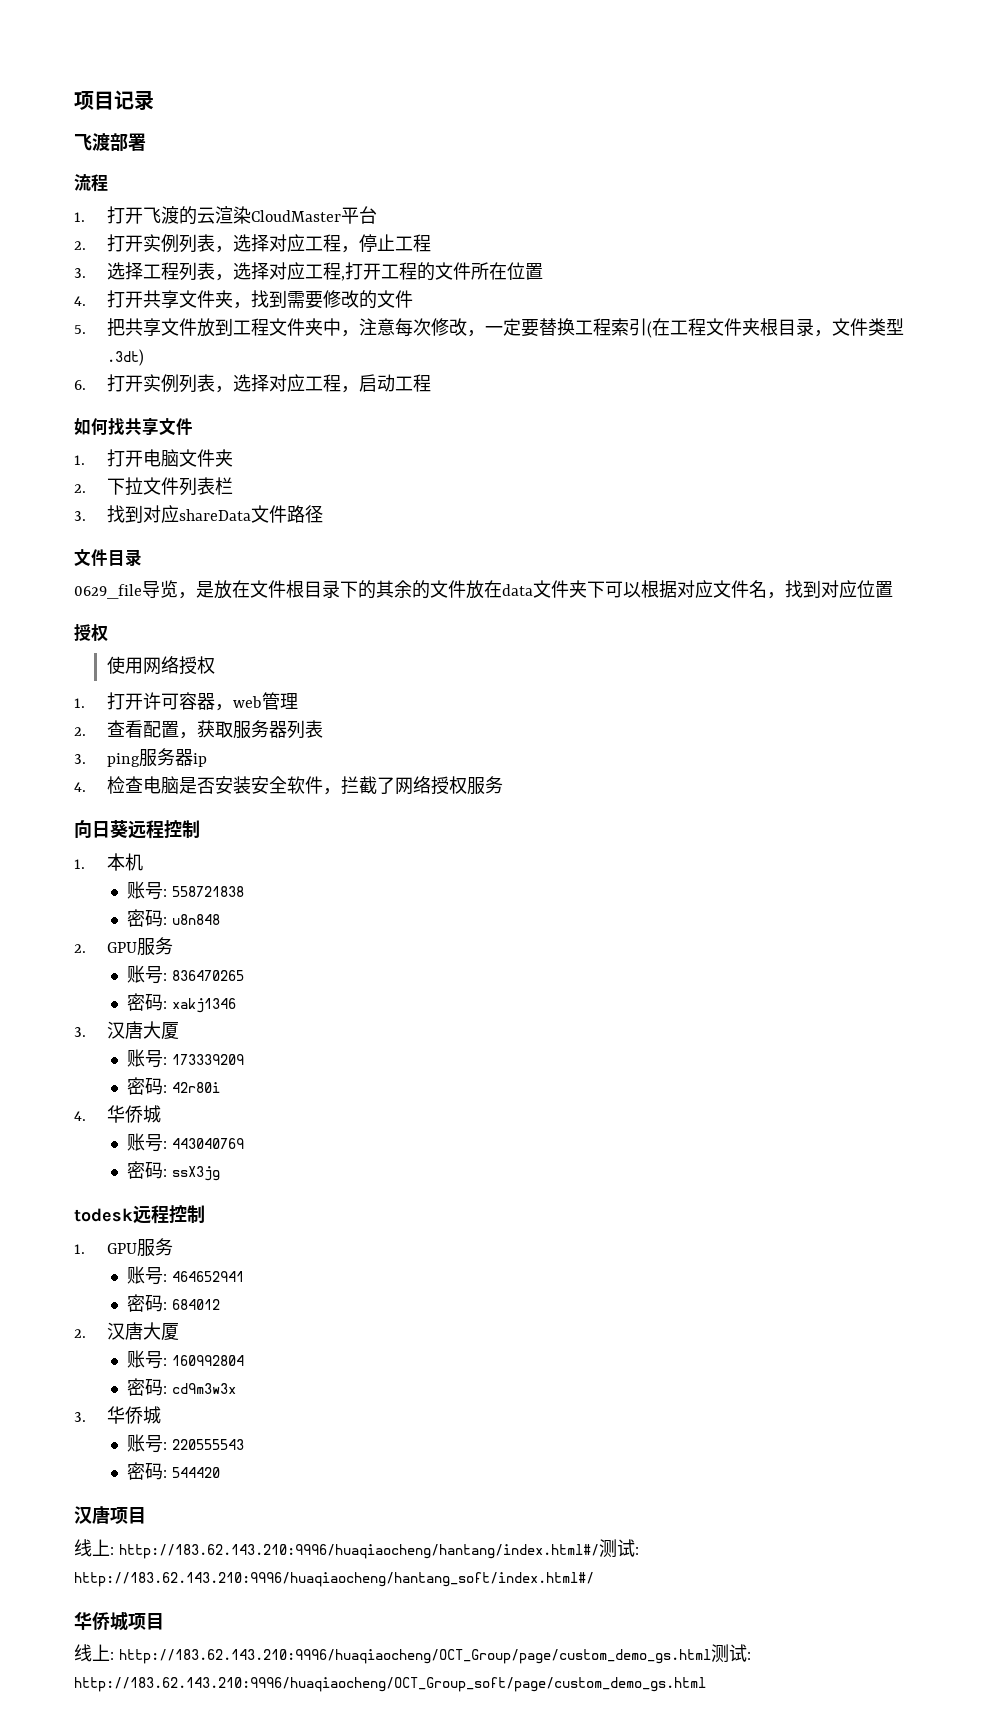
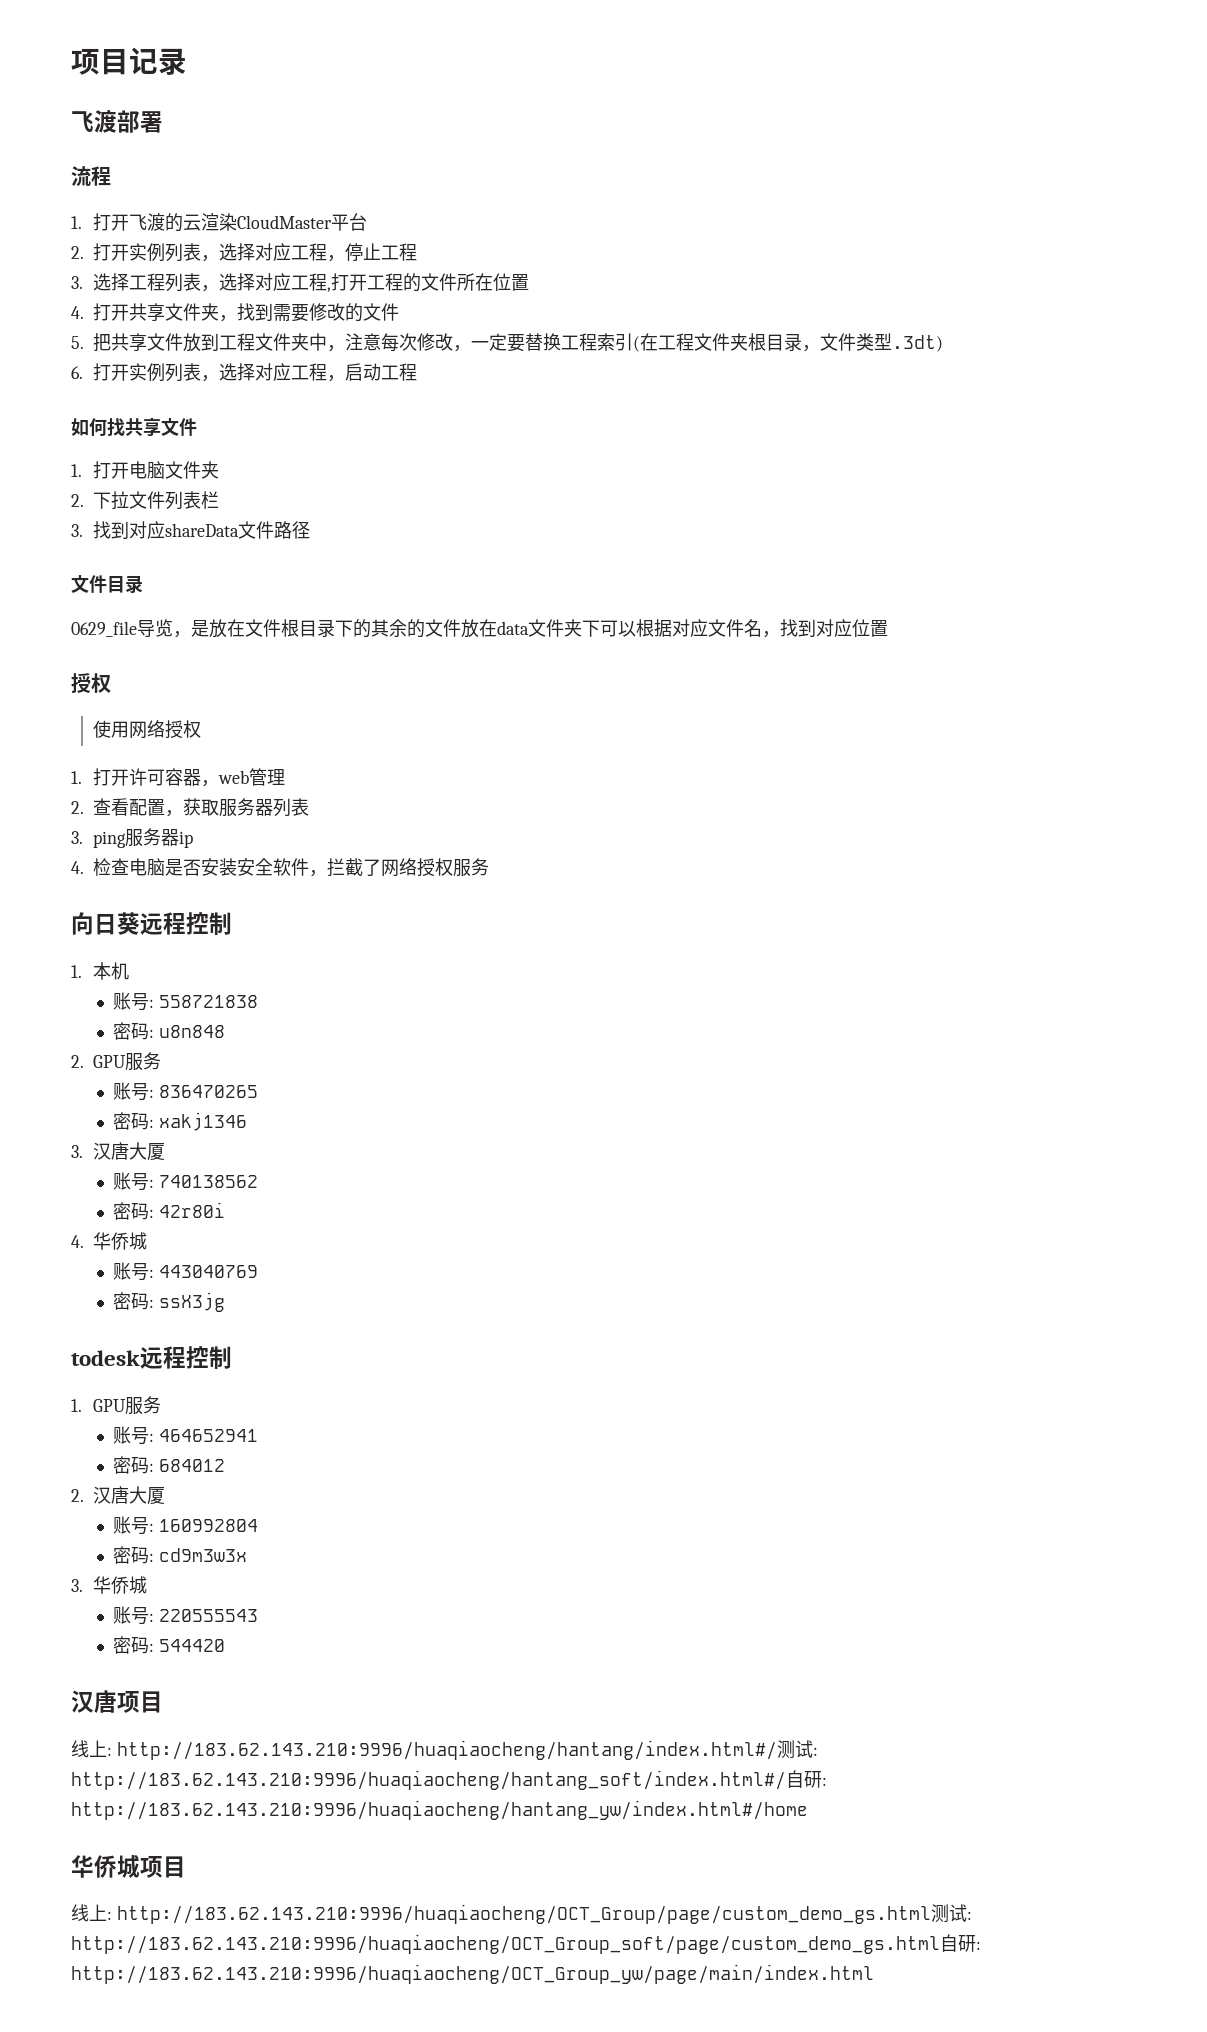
[171,1054,244,1065] 173339209 -> [158,1175,258,1188] 740138562
(594, 1579) none -> [786,1770,827,1788] [71,1800,808,1820] 自研: http://183.62.143.210:9996/huaqiaocheng/hantang_yw/index.html#/home
(706, 1684) none -> [940,1934,981,1952] [71,1964,874,1984] 自研: http://183.62.143.210:9996/huaqiaocheng/OCT_Group_yw/page/main/index.html

